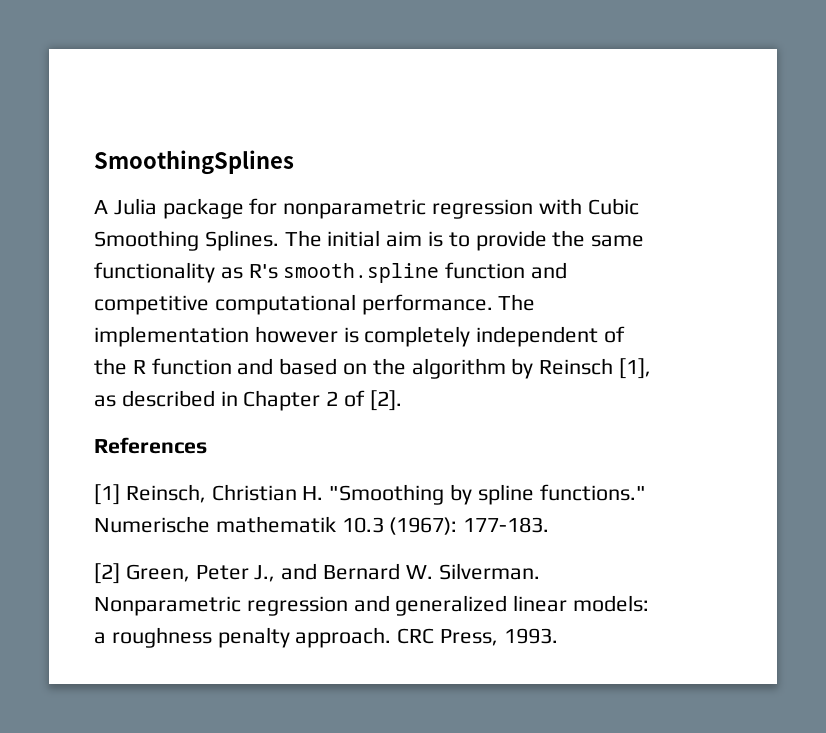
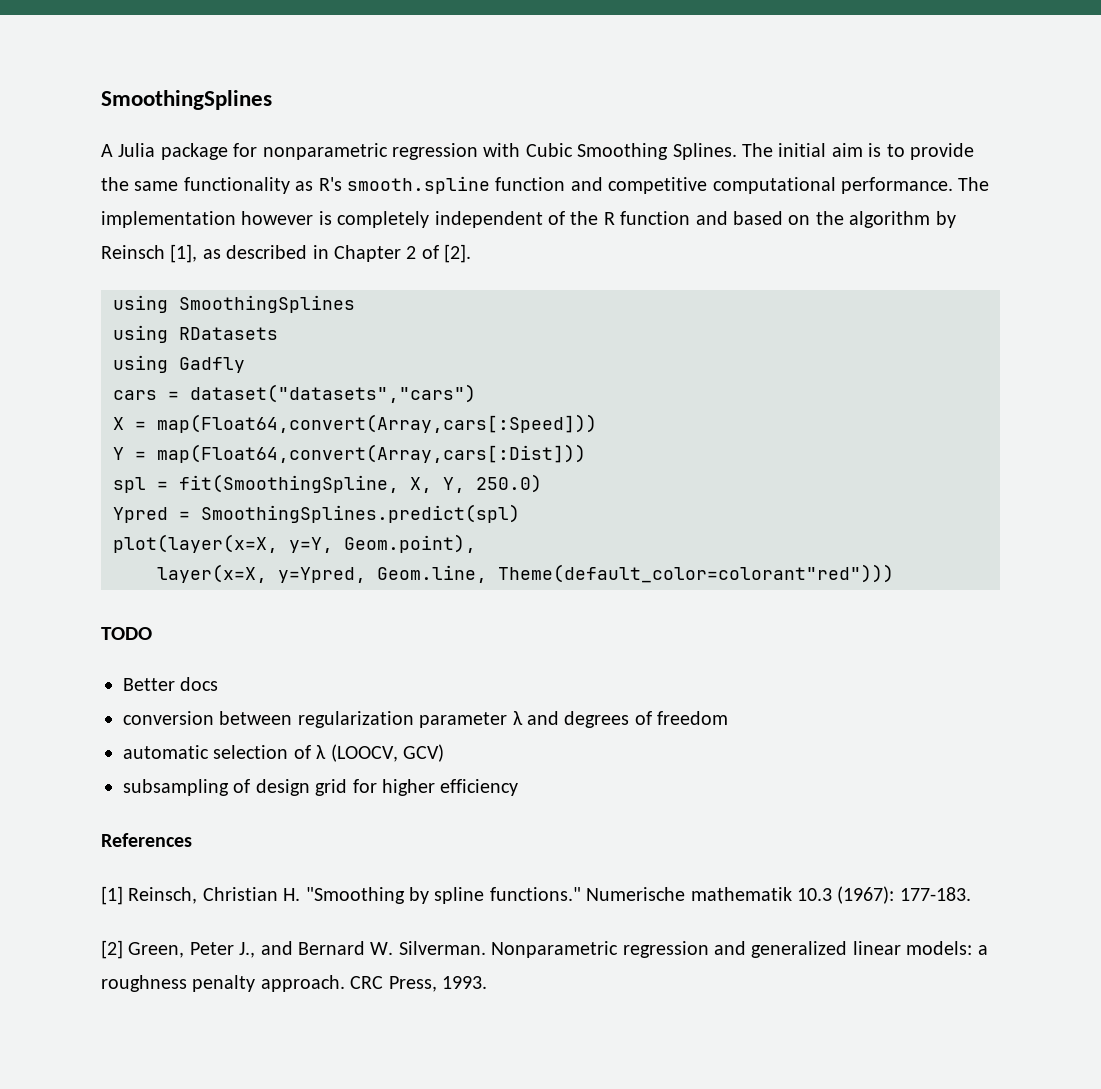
(402, 400) none -> [113,295,355,313] [113,325,278,343] [113,355,245,373] [113,384,476,403] [113,414,597,433] [113,444,586,463] [113,474,542,493] [113,504,520,523] [113,534,476,553] [157,564,894,583] [101,627,152,640] [123,677,219,691] [123,711,729,728] [123,744,444,762] [123,779,519,796] // using SmoothingSplines // using RDatasets // using Gadfly // cars = dataset("datasets","cars") // X = map(Float64,convert(Array,cars[:Speed])) // Y = map(Float64,convert(Array,cars[:Dist])) // spl = fit(SmoothingSpline, X, Y, 250.0) // Ypred = SmoothingSplines.predict(spl) // plot(layer(x=X, y=Y, Geom.point), // layer(x=X, y=Ypred, Geom.line, Theme(default_color=colorant"red"))) // TODO // Better docs // conversion between regularization parameter λ and degrees of freedom // automatic selection of λ (LOOCV, GCV) // subsampling of design grid for higher efficiency

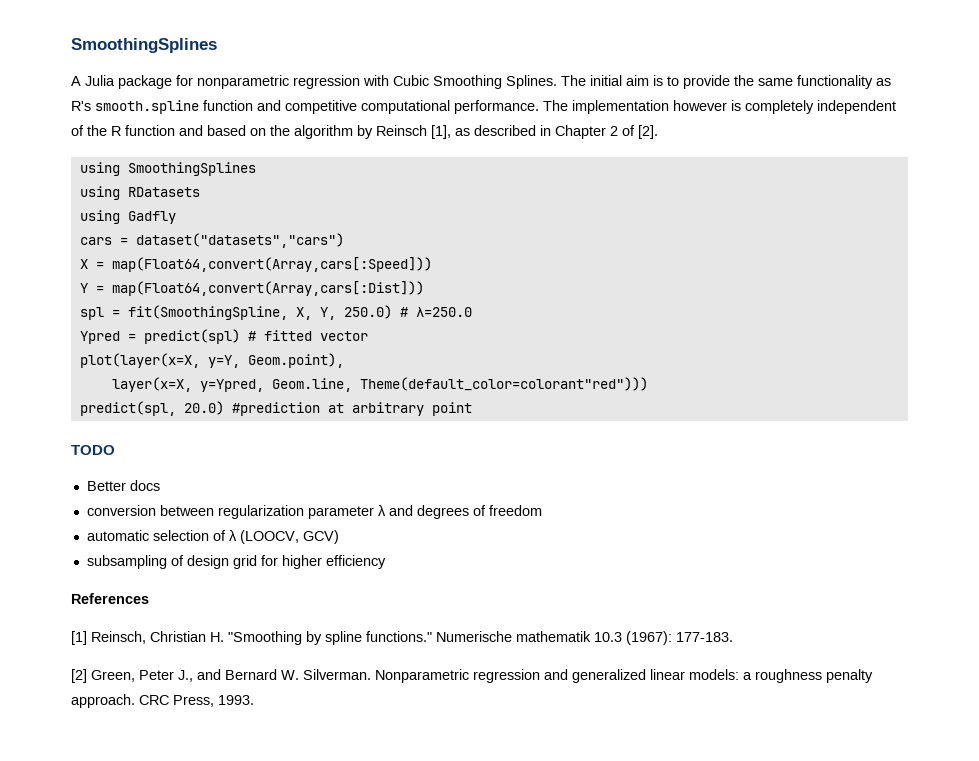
(542, 483) none -> [399,307,472,317] # λ=250.0
[201,504,520,523] SmoothingSplines.predict(spl) -> [143,329,368,344] predict(spl) # fitted vector
(894, 573) none -> [79,401,472,416] // predict(spl, 20.0) #prediction at arbitrary point

